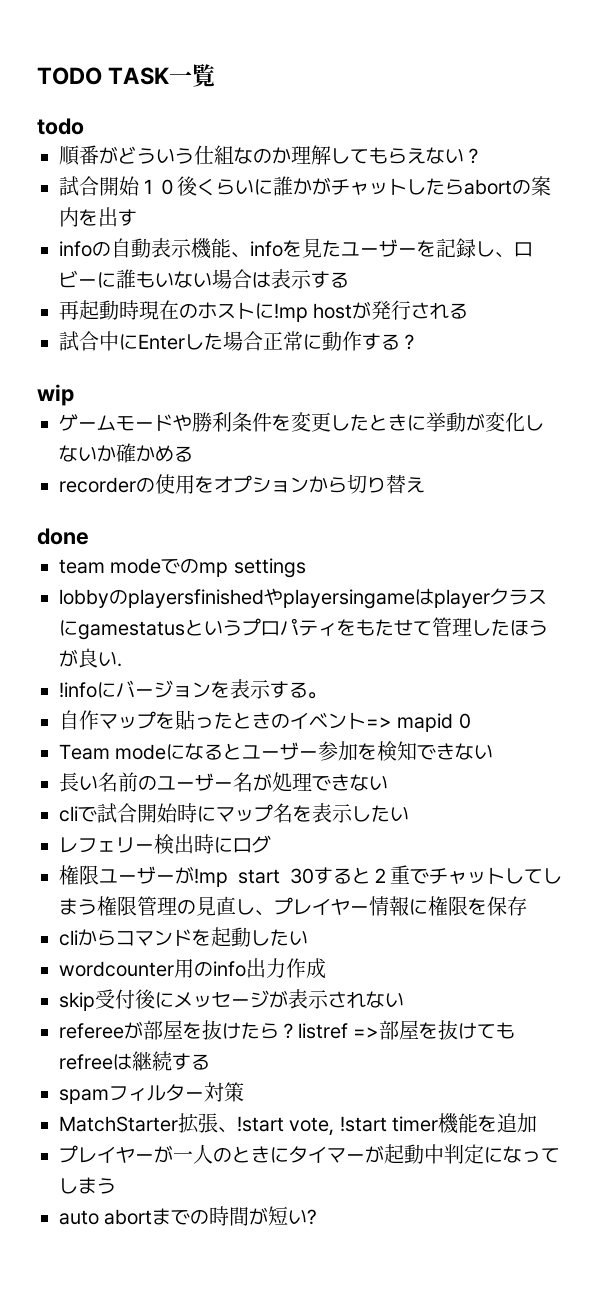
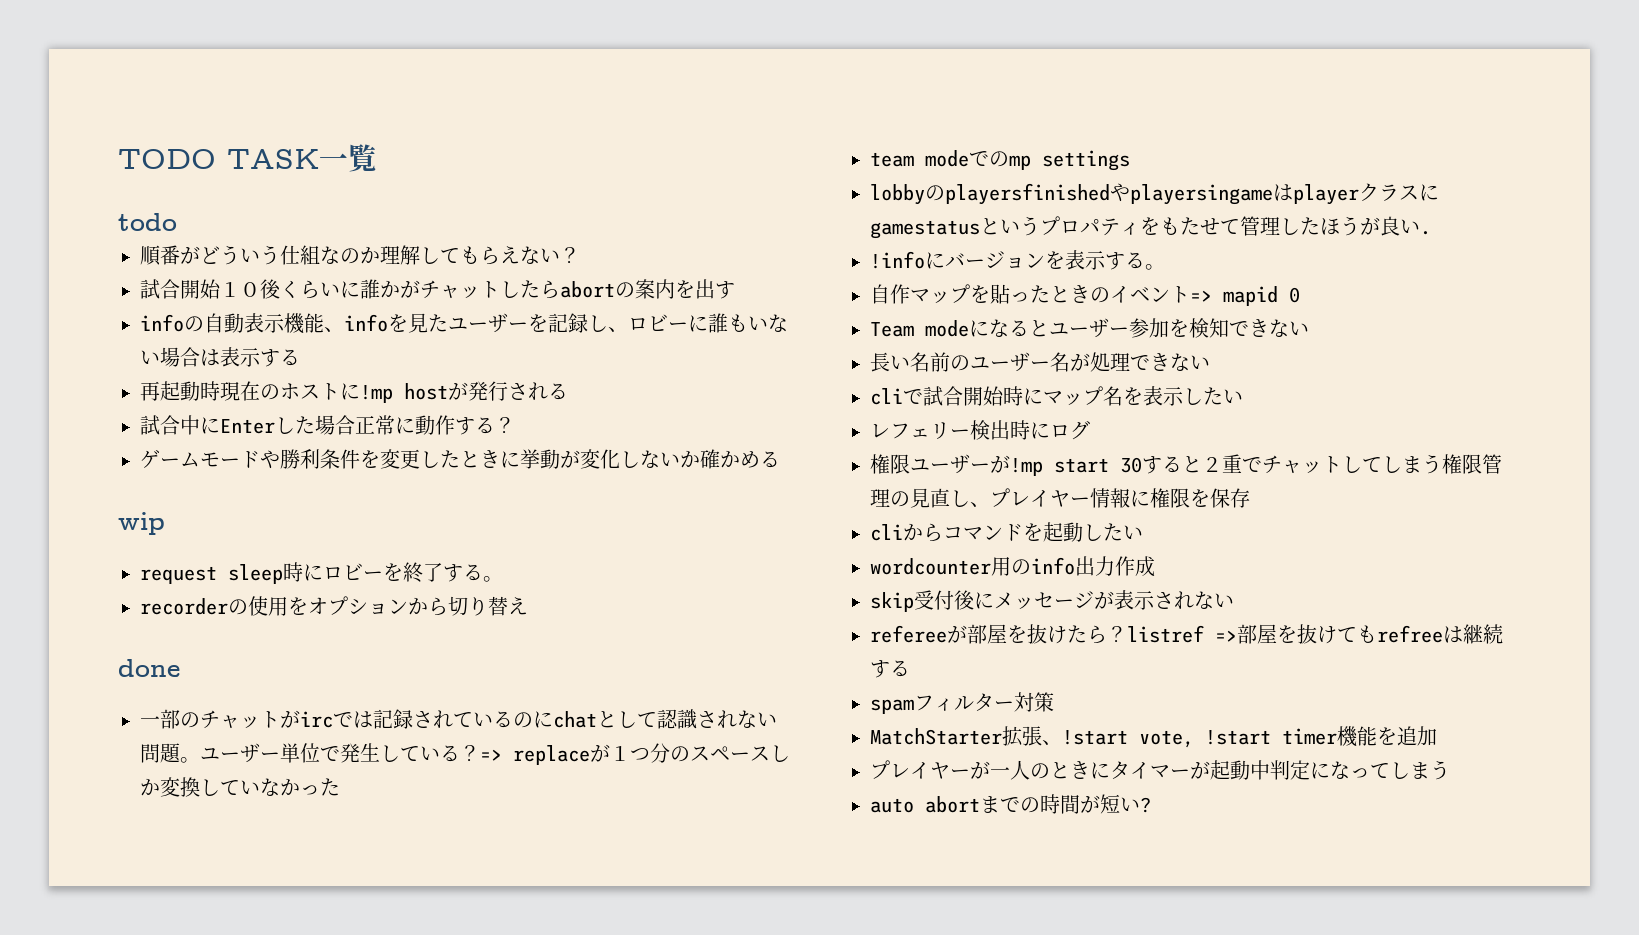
[37,384,74,406] // wip -> (515, 425) none
(193, 454) none -> [118,512,165,535] [140,562,503,584] // wip // request sleep時にロビーを終了する。
(89, 536) none -> [140,709,777,729] [140,743,790,765] [140,777,340,797] // 一部のチャットがircでは記録されているのにchatとして認識されない問題。ユーザー単位で発生している？=> replaceが１つ分のスペースしか変換していなかった

